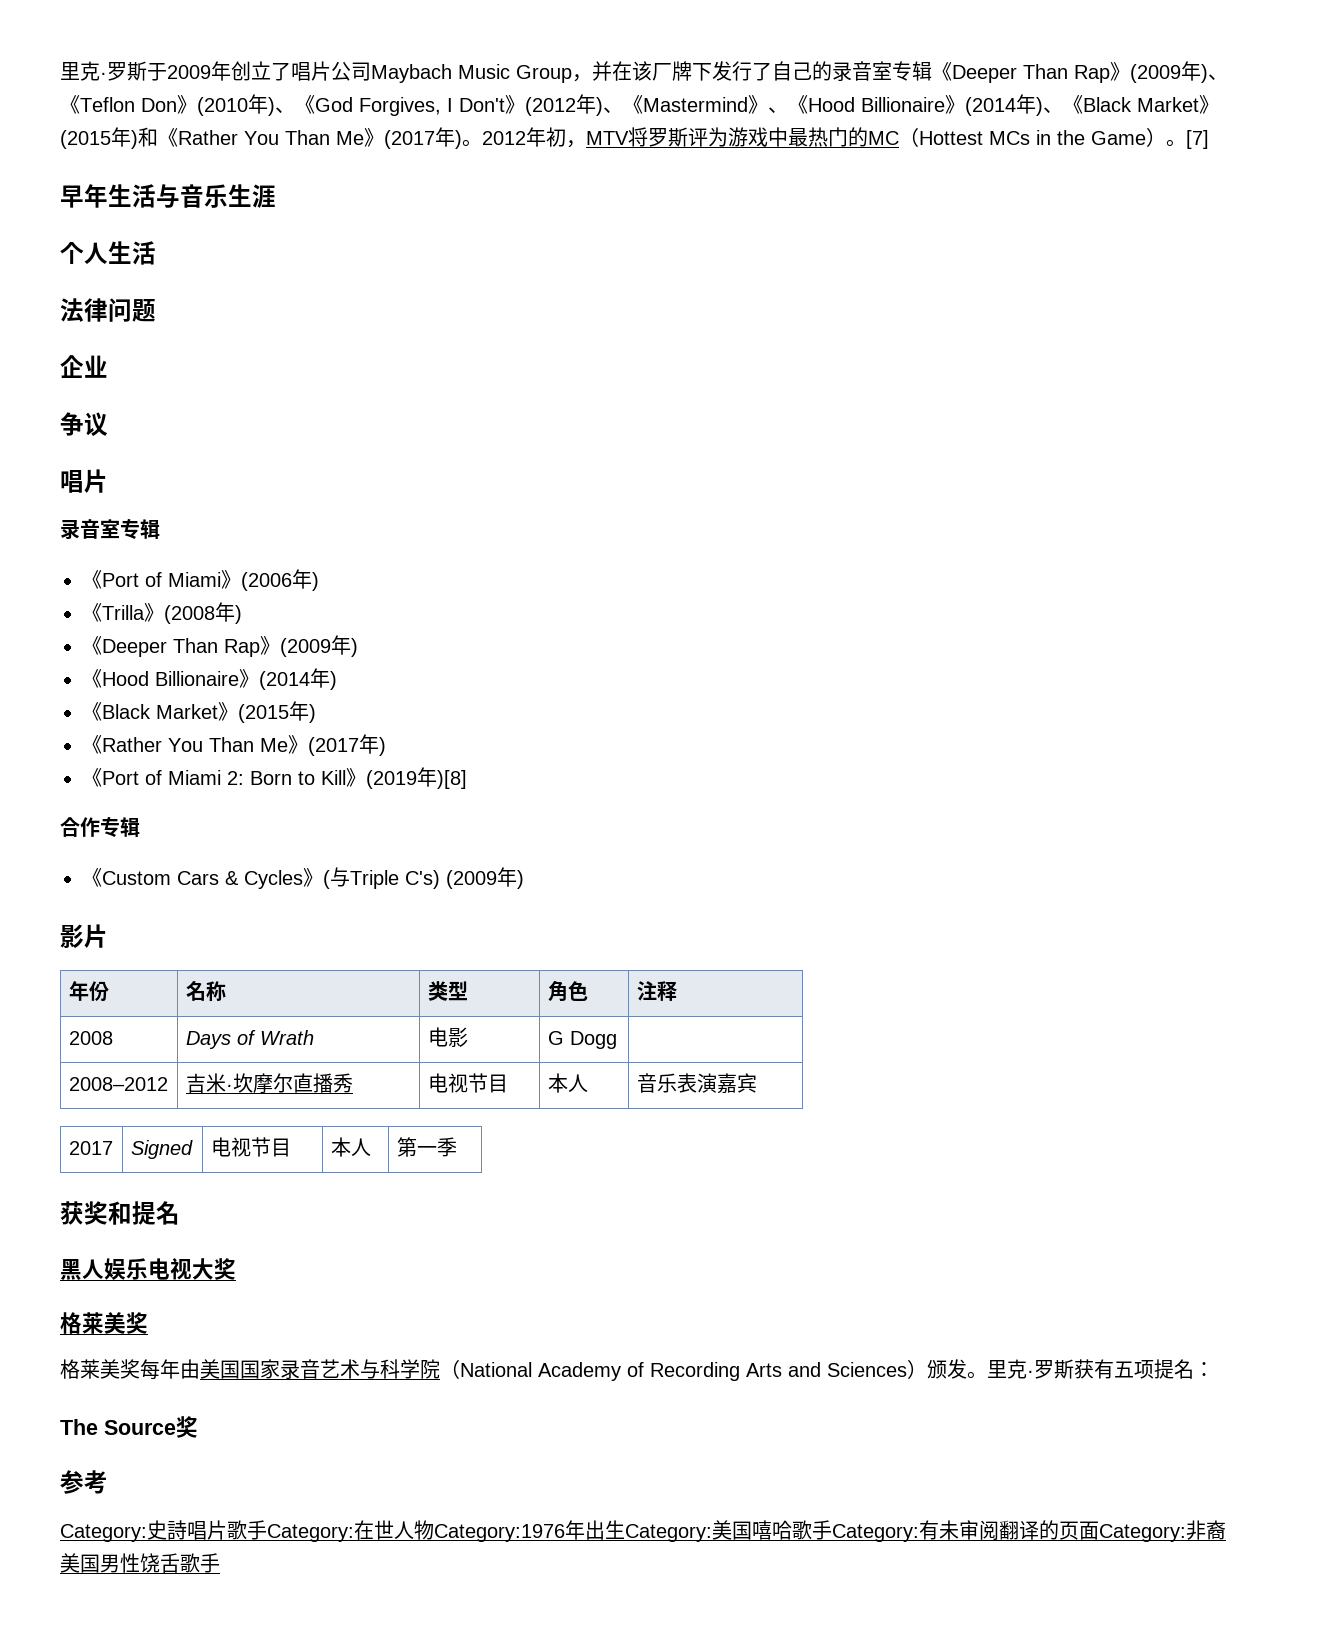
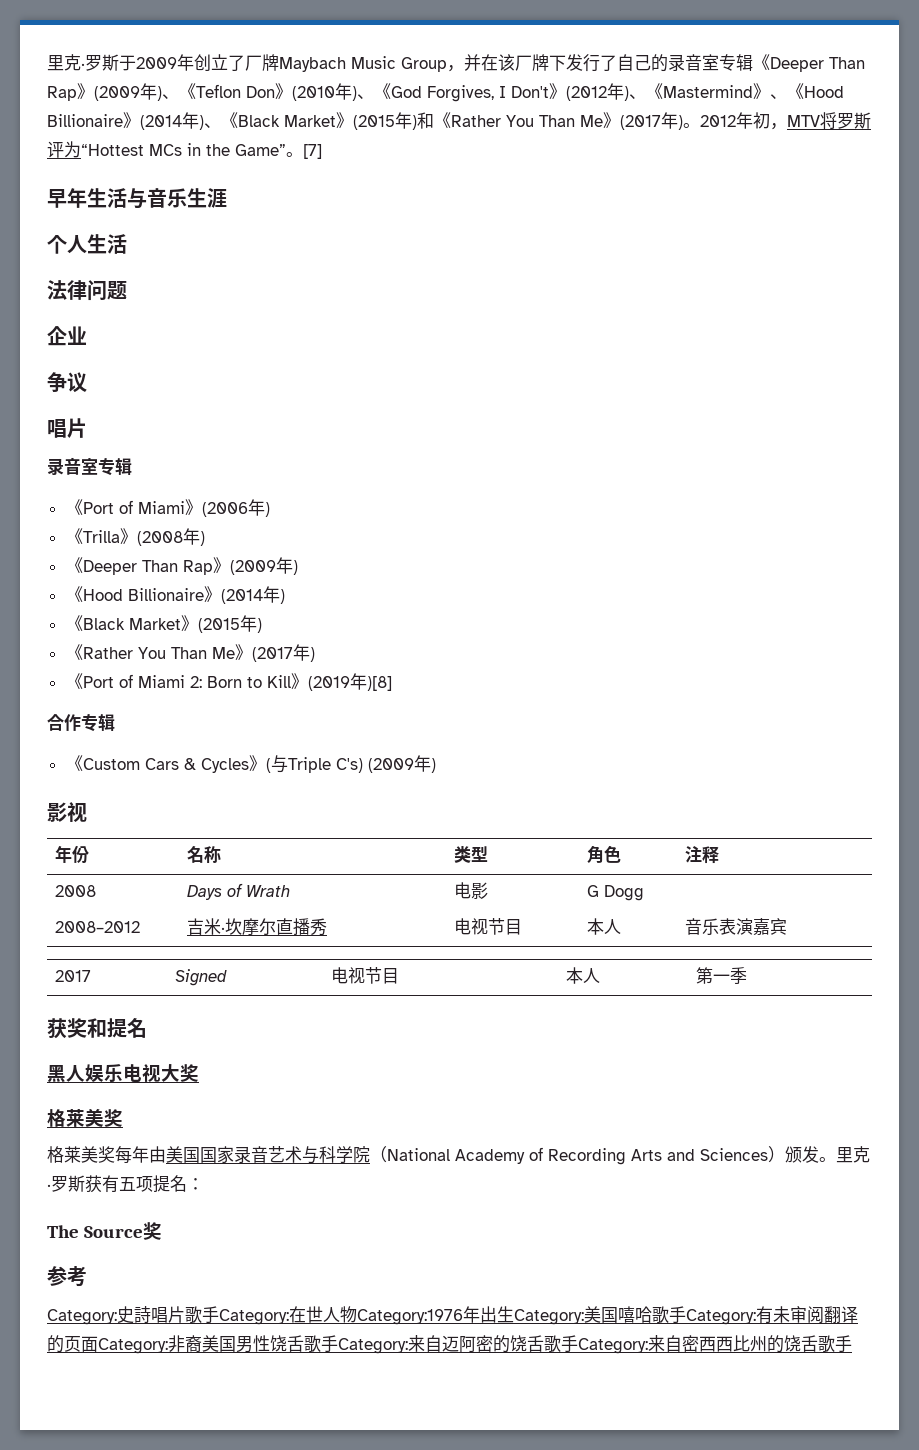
[291,61,371,81] 唱片公司 -> [245,54,279,71] 厂牌
[728,127,983,147] 游戏中最热门的MC（Hottest -> [81,144,144,156] “Hottest
[1091,127,1166,147] Game） -> [235,144,286,156] Game”
[84,924,108,948] 片 -> [67,802,87,822] 视
(220, 1563) none -> [338,1335,852,1354] Category:来自迈阿密的饶舌歌手Category:来自密西西比州的饶舌歌手

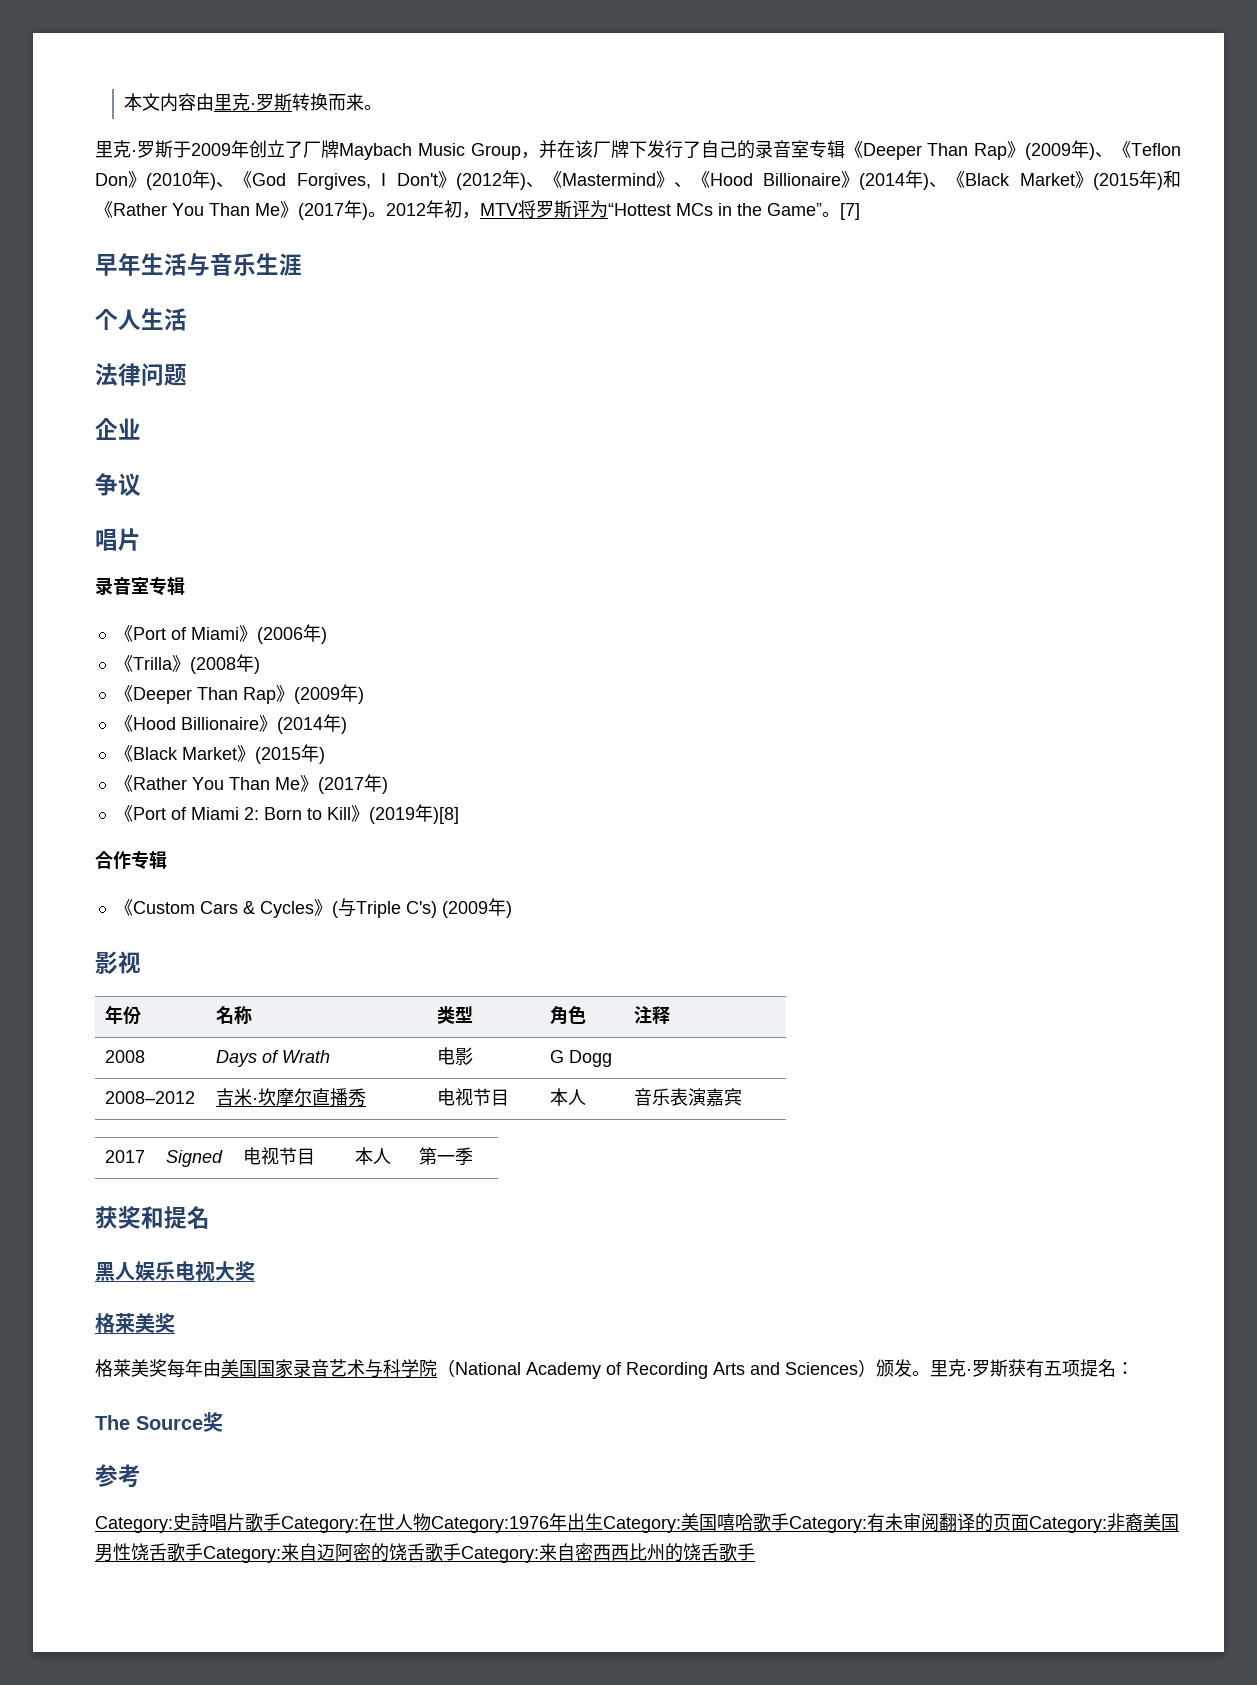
(47, 63) none -> [124,93,383,112] 本文内容由里克·罗斯转换而来。 //

